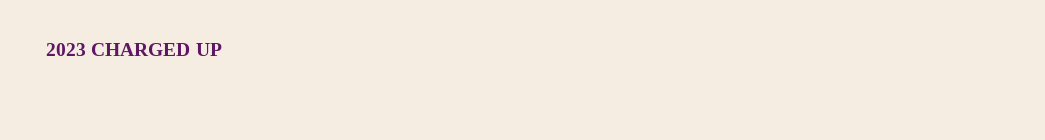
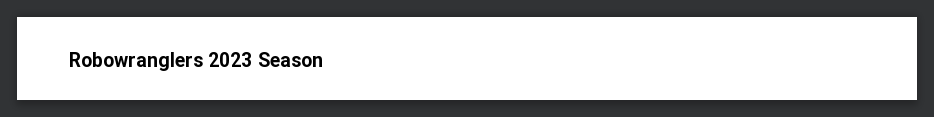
[46,43,222,56] 2023 CHARGED UP -> [69,52,323,71] Robowranglers 2023 Season

